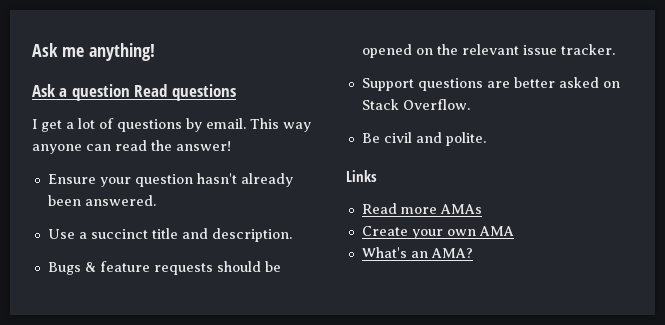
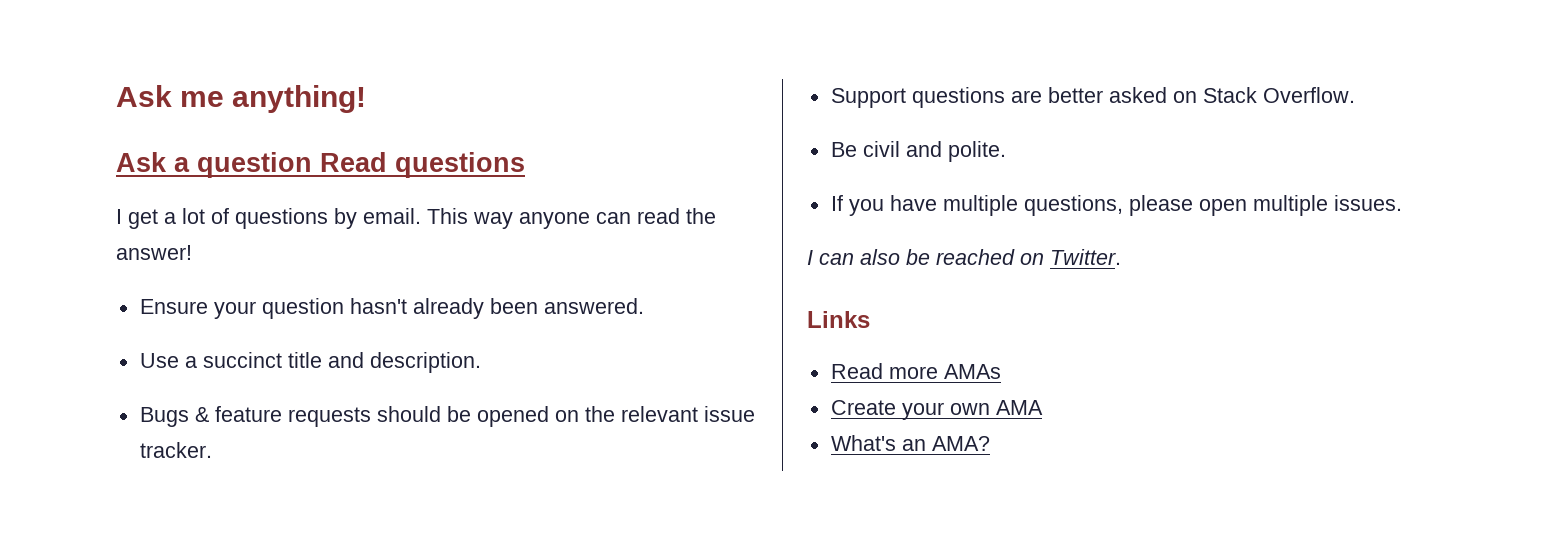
(486, 139) none -> [830,195,1402,216] [807,249,1121,265] // If you have multiple questions, please open multiple issues. // I can also be reached on Twitter.

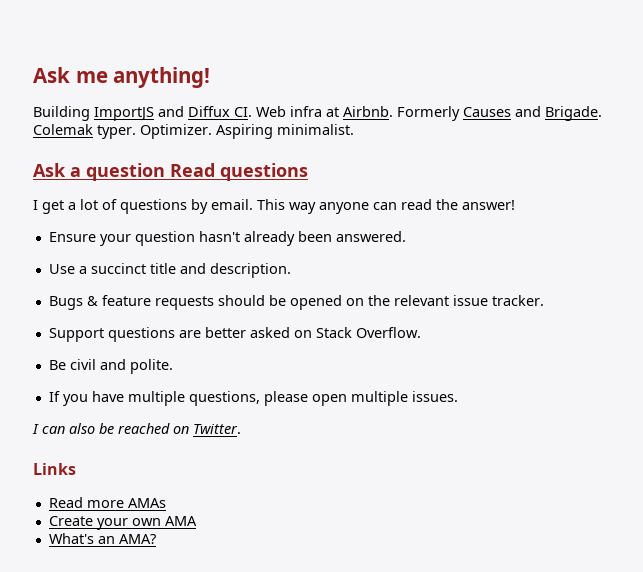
(367, 99) none -> [33,106,602,121] [33,124,354,139] // Building ImportJS and Diffux CI. Web infra at Airbnb. Formerly Causes and Brigade. Colemak typer. Optimizer. Aspiring minimalist.

